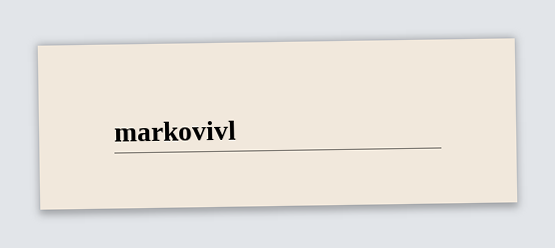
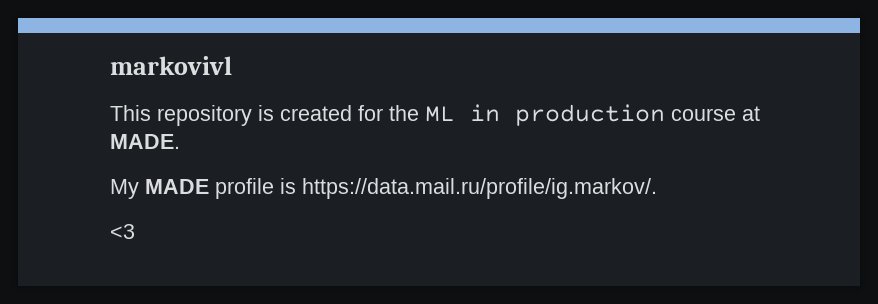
(237, 131) none -> [110,104,760,126] [110,134,180,149] [110,178,657,199] [110,224,135,239] // This repository is created for the ML in production course at MADE. // My MADE profile is https://data.mail.ru/profile/ig.markov/. // <3

